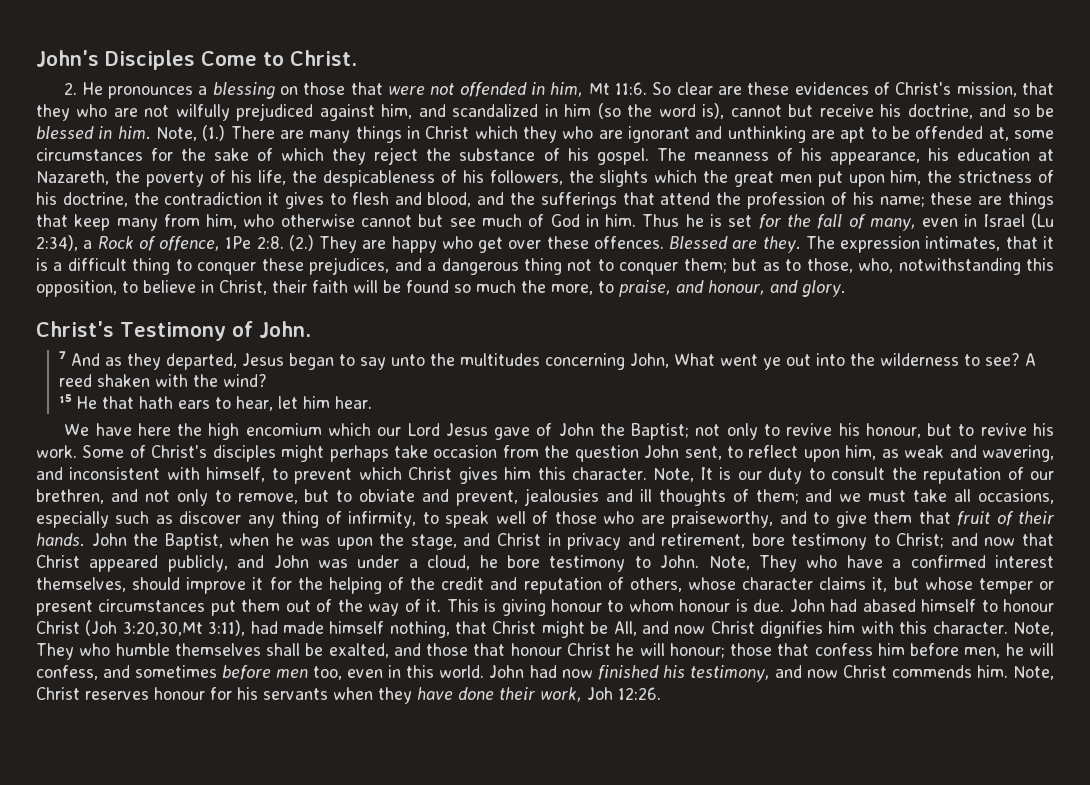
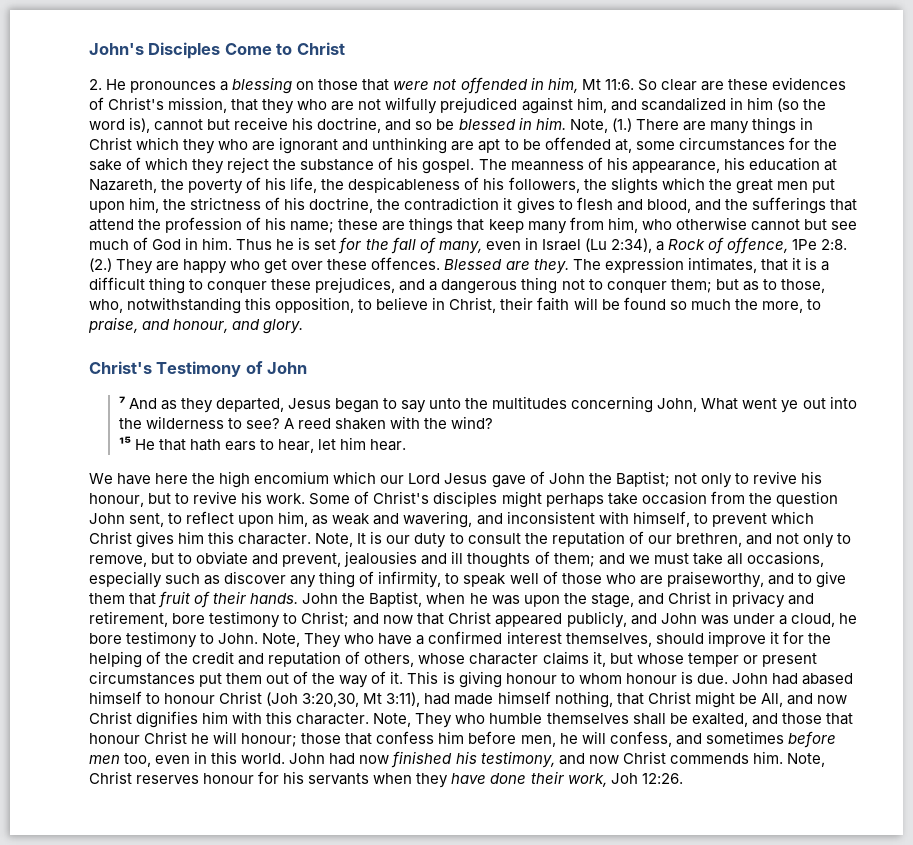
[290,50,357,66] Christ. -> [296,42,345,55] Christ
[258,321,311,338] John. -> [267,362,308,374] John
[122,621,203,636] 3:20,30,Mt -> [302,693,383,707] 3:20,30, Mt

